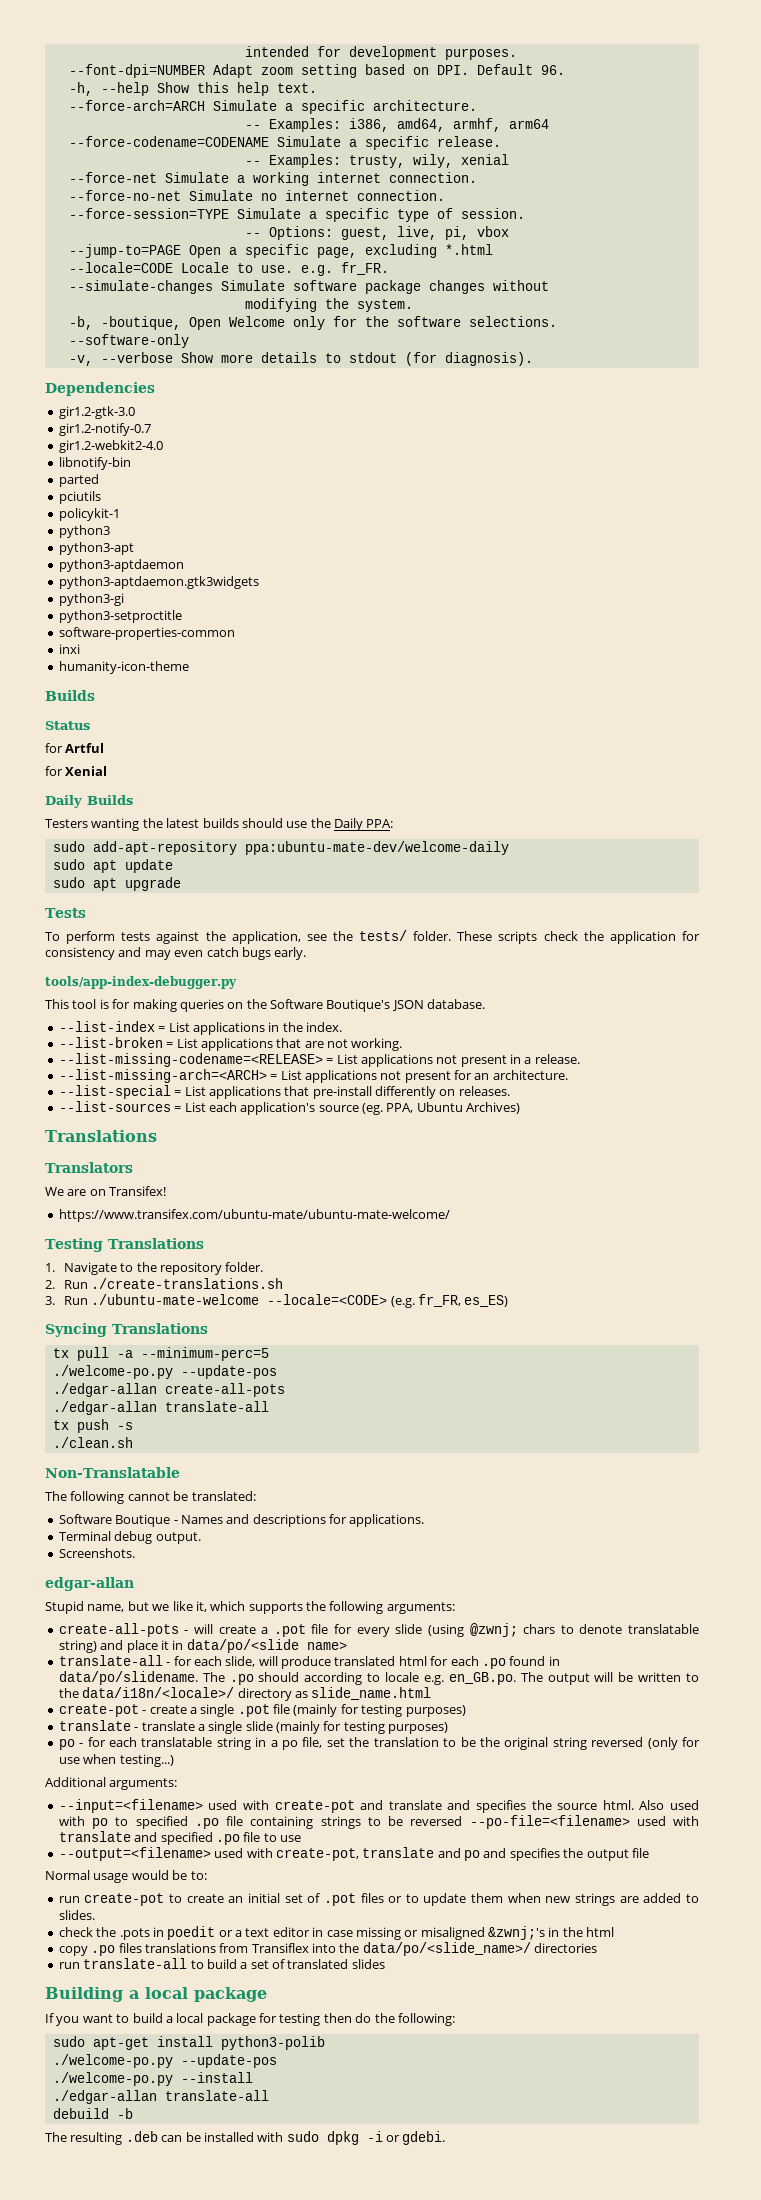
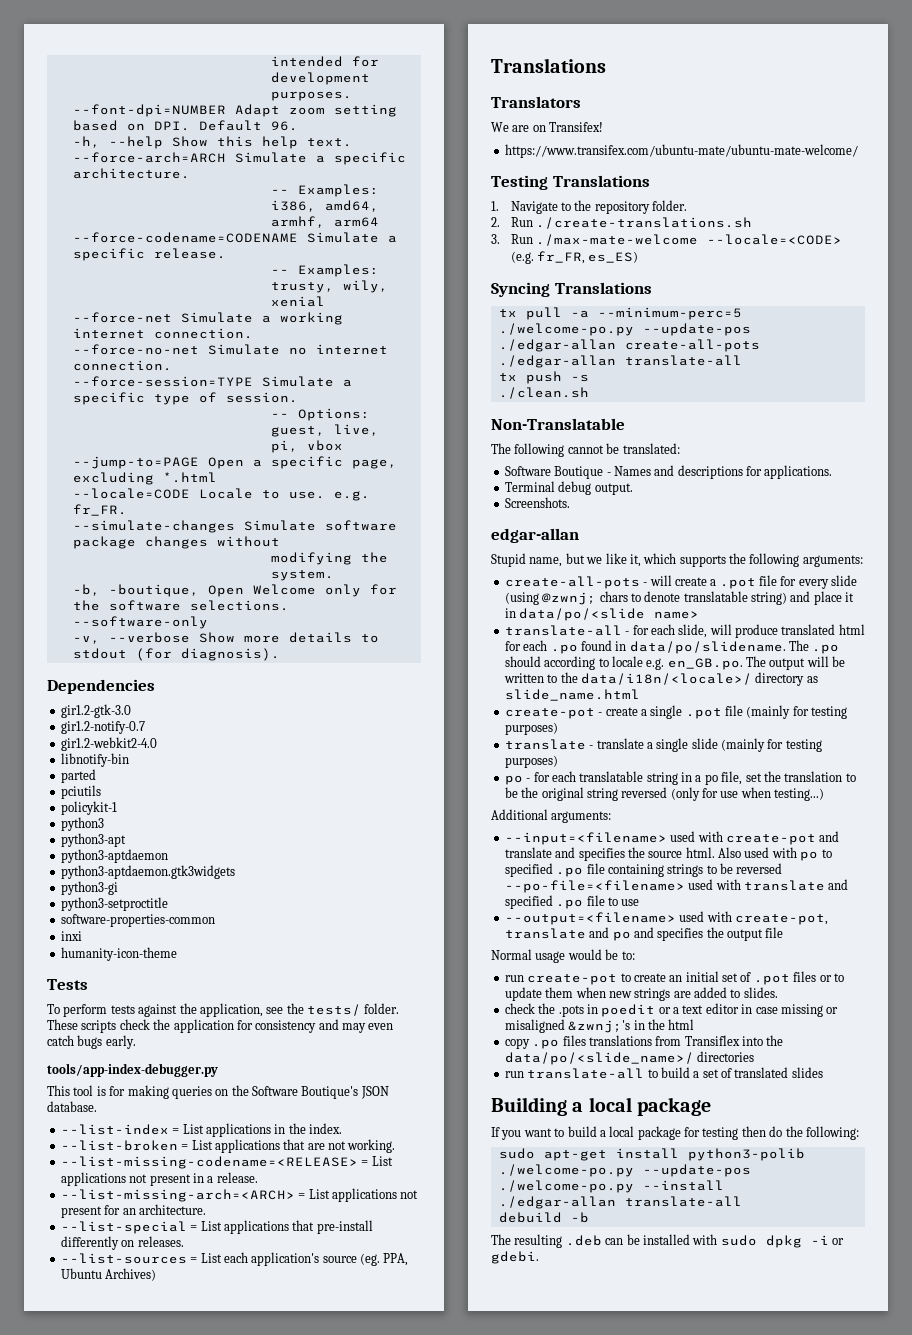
[45,690,95,701] [45,721,90,730] [45,743,105,753] [45,766,108,776] [45,795,133,808] [45,818,394,831] [52,841,509,855] [52,859,173,873] [52,877,181,891] // Builds // Status // for Artful // for Xenial // Daily Builds // Testers wanting the latest builds should use the Daily PPA: // sudo add-apt-repository ppa:ubuntu-mate-dev/welcome-daily // sudo apt update // sudo apt upgrade -> (177, 954) none
[91,1294,260,1305] ./ubuntu-mate-welcome -> [535,234,698,246] ./max-mate-welcome

